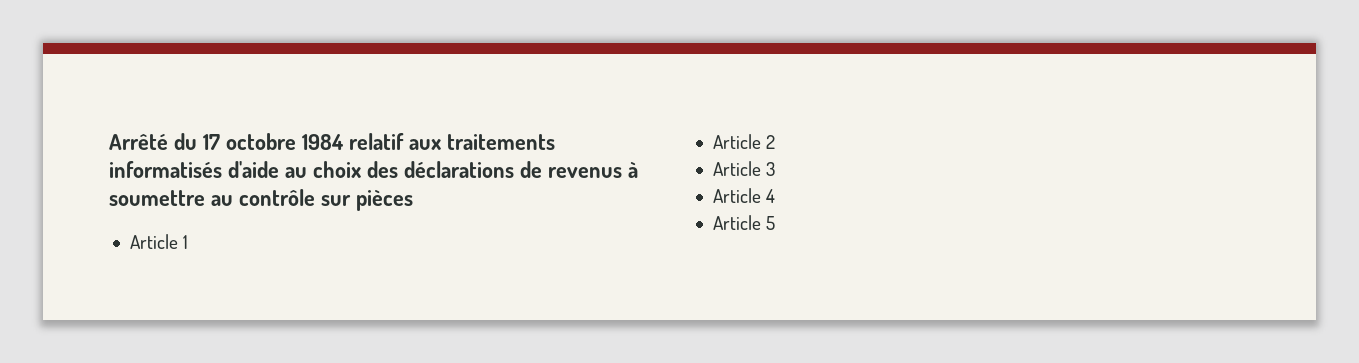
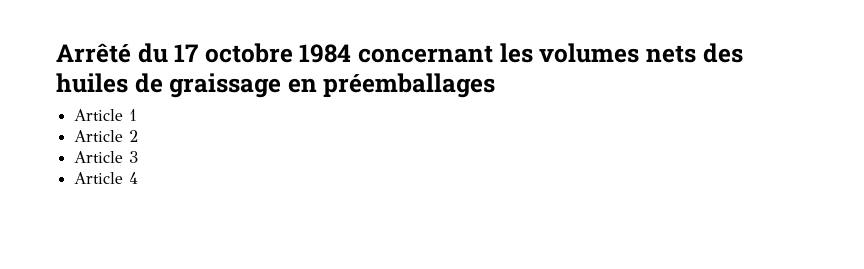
[348,133,555,150] [109,161,638,178] [109,189,413,211] relatif aux traitements informatisés d'aide au choix des déclarations de revenus à soumettre au contrôle sur pièces -> [358,43,743,63] [56,73,496,98] concernant les volumes nets des huiles de graissage en préemballages
[712,215,776,230] // Article 5 -> (139, 178) none

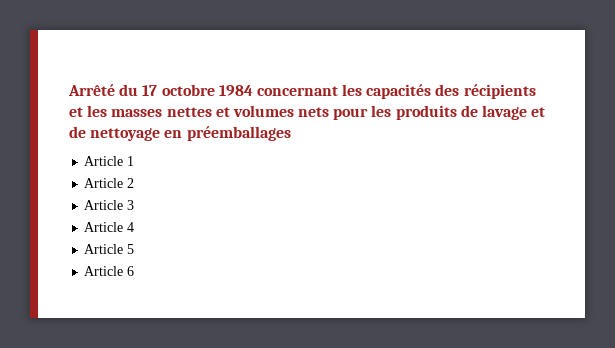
[539,43,743,63] [56,73,282,98] volumes nets des huiles de graissage -> [366,84,536,99] [69,105,546,120] [69,126,161,141] capacités des récipients et les masses nettes et volumes nets pour les produits de lavage et de nettoyage
(139, 178) none -> [84,244,135,254] [84,266,135,276] // Article 5 // Article 6

